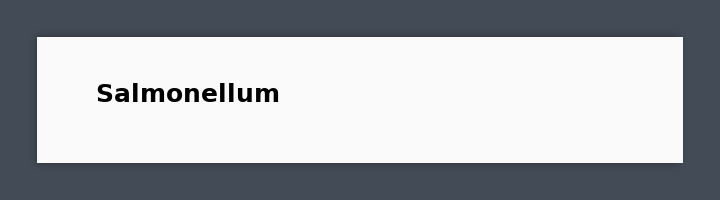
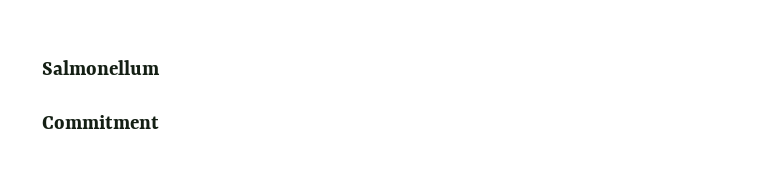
(280, 92) none -> [42,115,159,129] // Commitment

